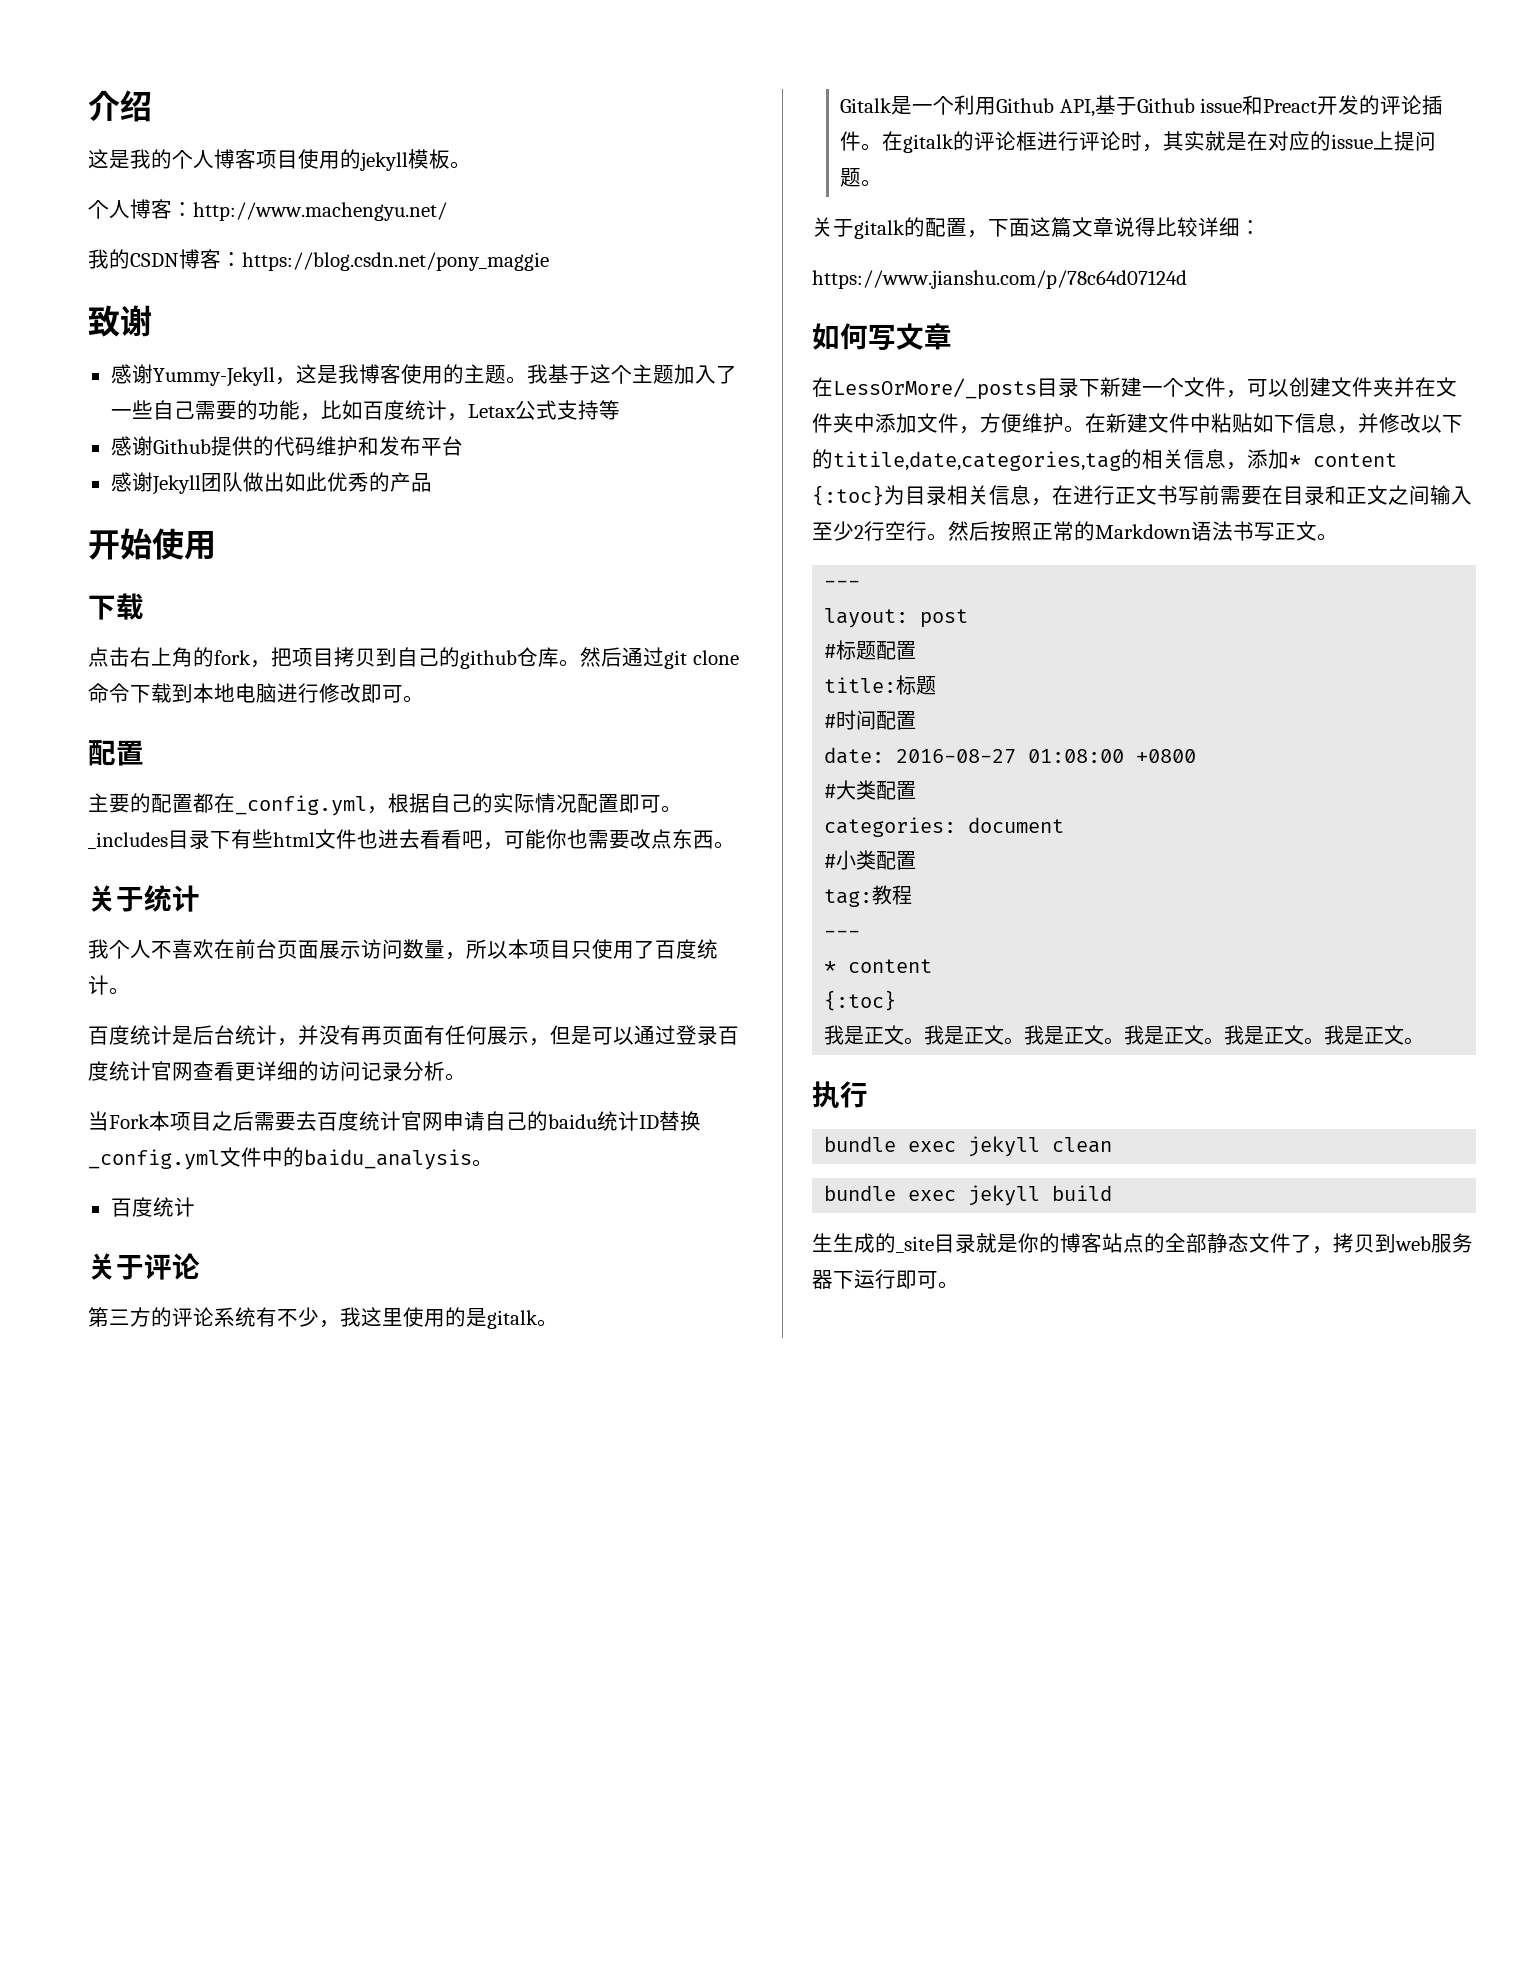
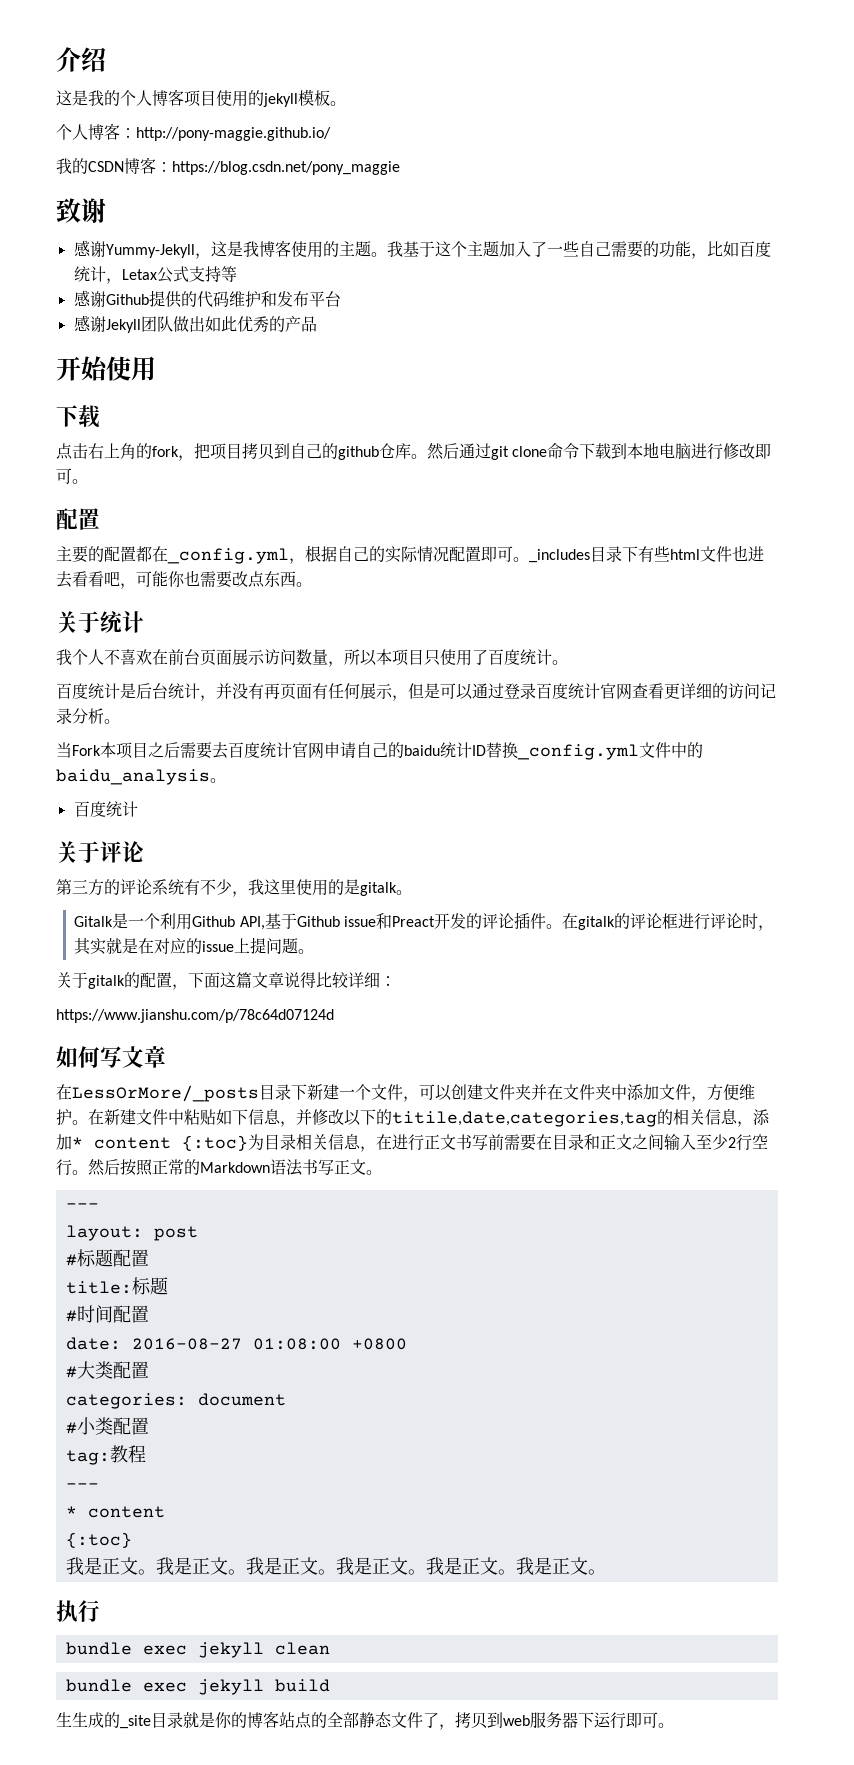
[193,202,447,221] http://www.machengyu.net/ -> [136,127,331,141] http://pony-maggie.github.io/

